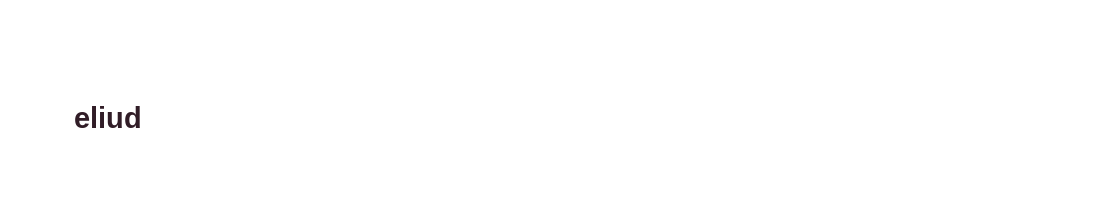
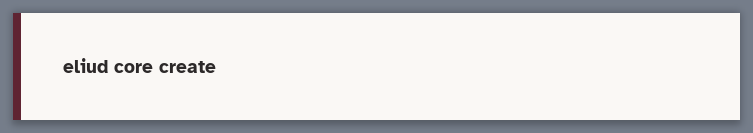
(142, 117) none -> [114,61,216,73] core create

